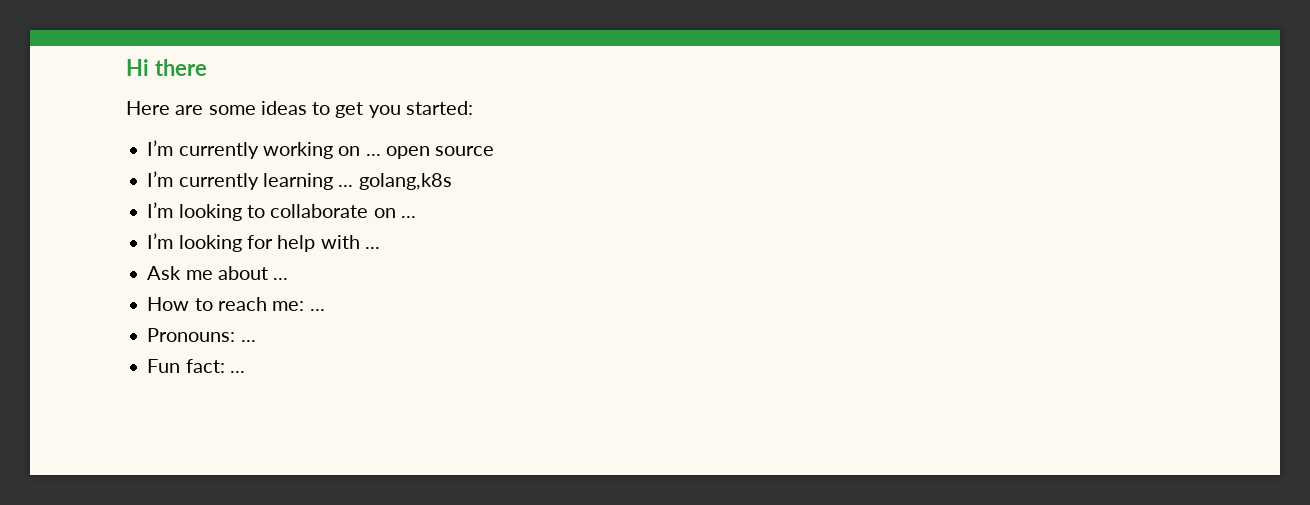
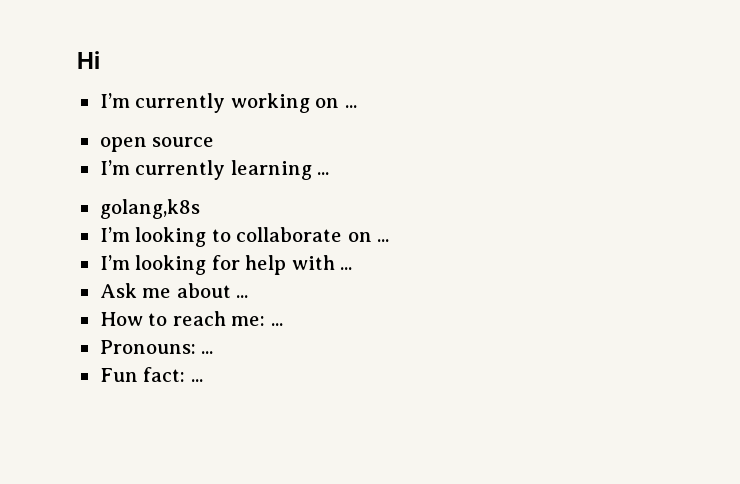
[154,59,207,76] [126,101,473,118] there // Here are some ideas to get you started: -> (100, 60) none
(381, 155) none -> (357, 106) //
(354, 186) none -> (330, 173) //

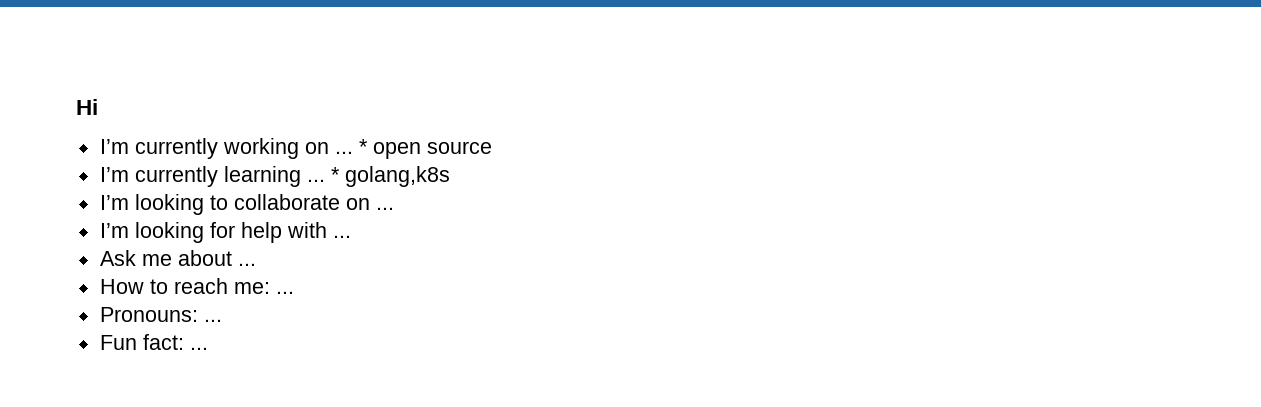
(357, 106) // -> [358,139,368,154] *
(330, 173) // -> [330,167,340,182] *

